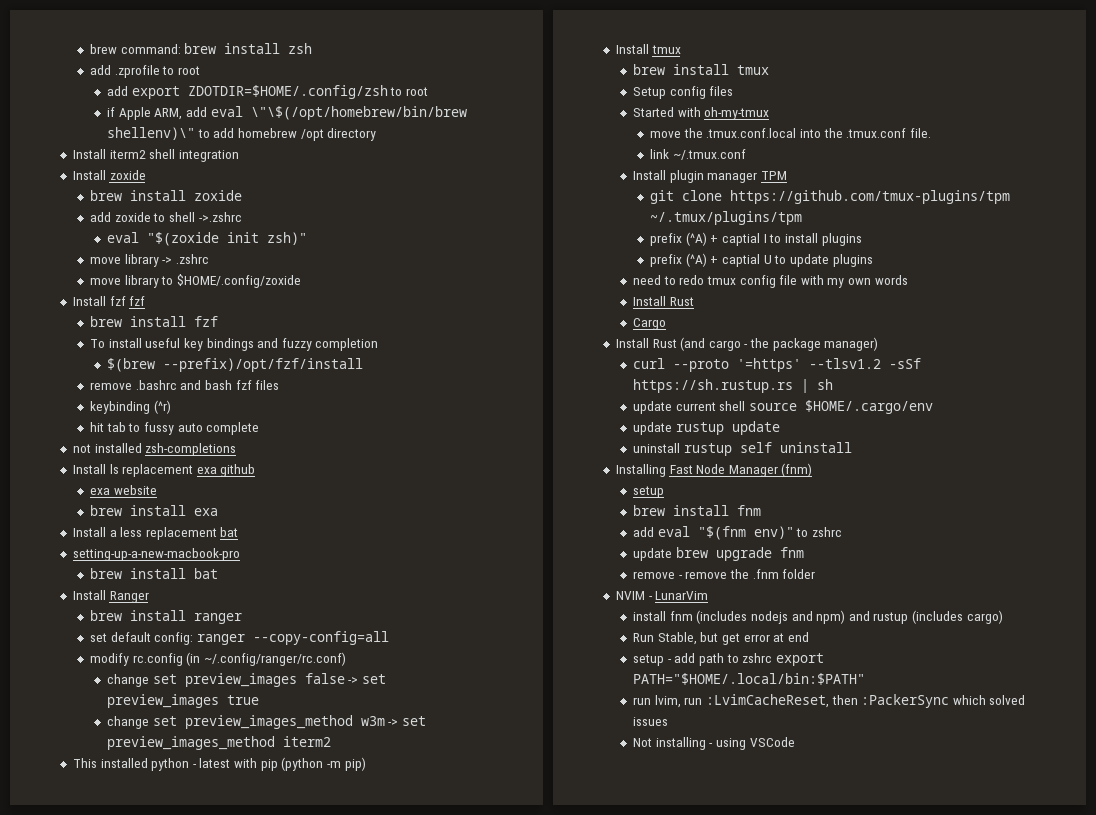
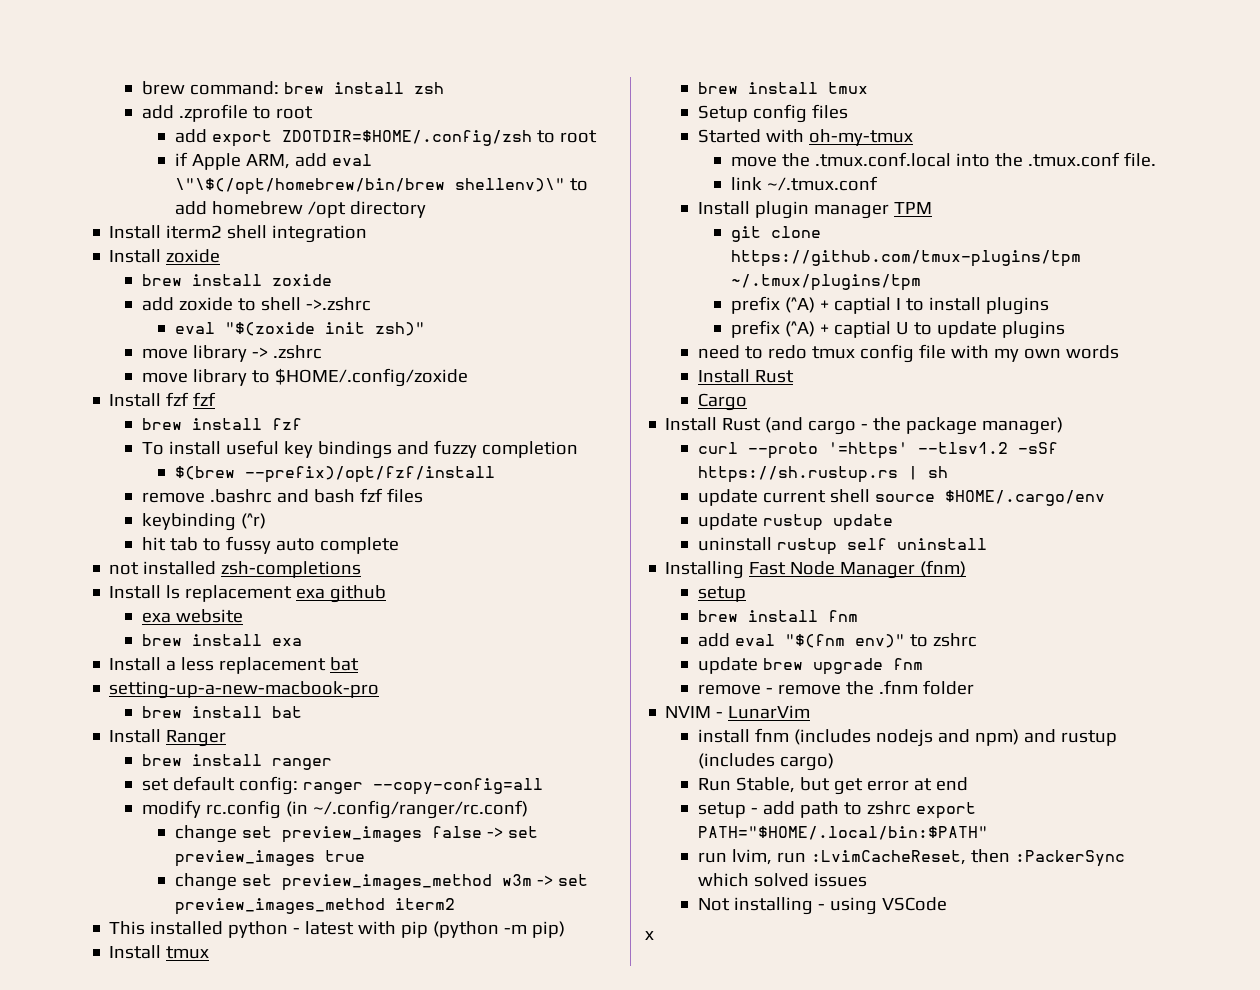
(795, 742) none -> [645,931,654,940] // x

